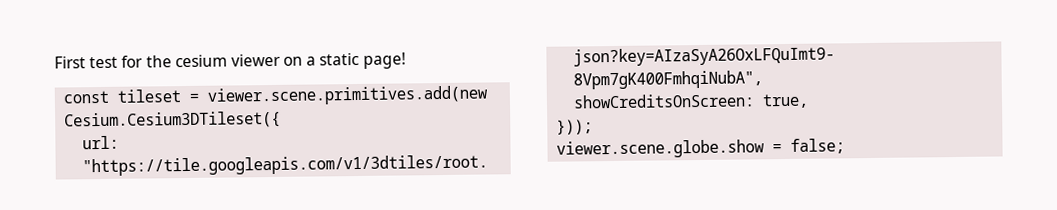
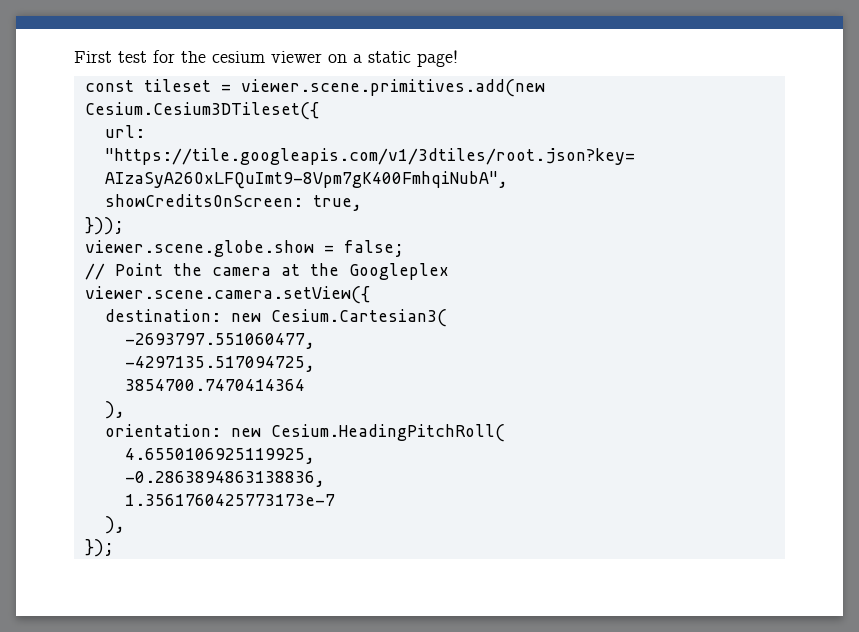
(846, 146) none -> [84,263,449,280] [84,286,370,304] [104,309,447,327] [124,333,315,349] [124,356,315,372] [124,379,305,391] [104,401,125,419] [104,424,505,442] [124,448,315,464] [124,471,325,487] [124,494,335,506] [104,516,125,534] [84,539,114,557] // // Point the camera at the Googleplex // viewer.scene.camera.setView({ // destination: new Cesium.Cartesian3( // -2693797.551060477, // -4297135.517094725, // 3854700.7470414364 // ), // orientation: new Cesium.HeadingPitchRoll( // 4.6550106925119925, // -0.2863894863138836, // 1.3561760425773173e-7 // ), // });

